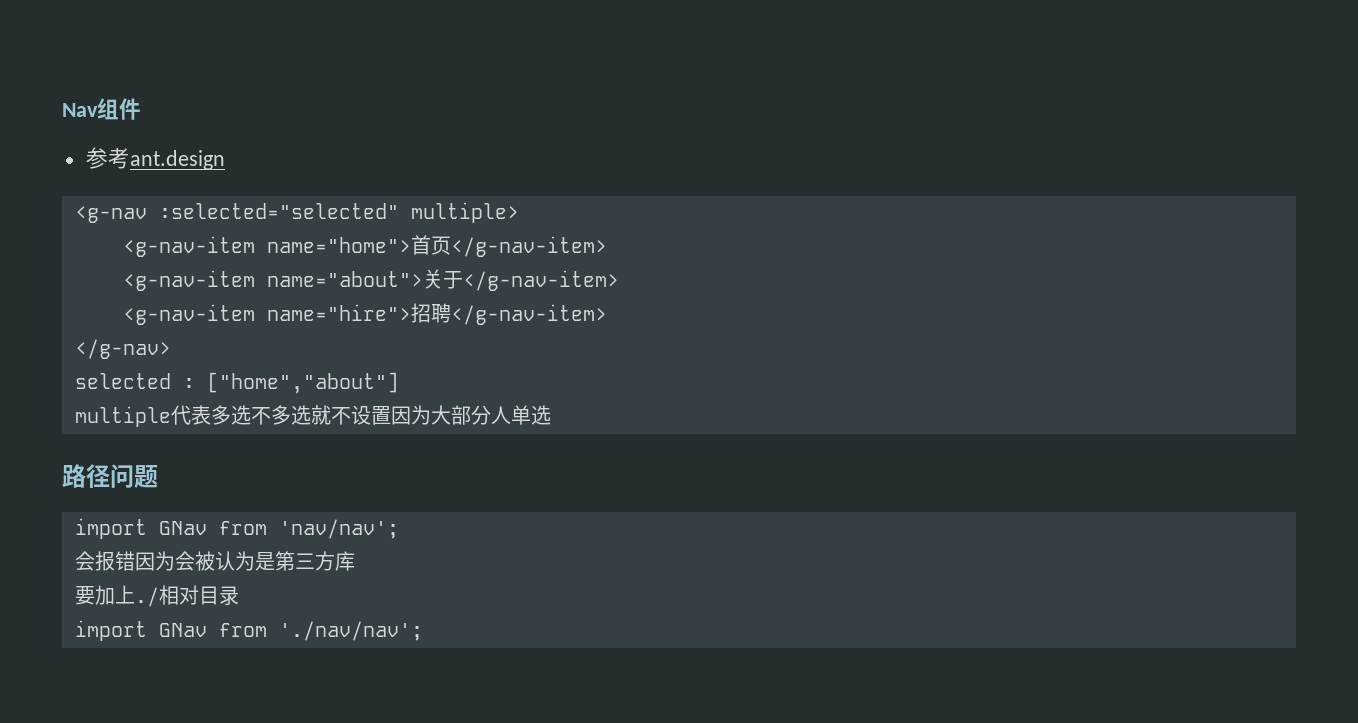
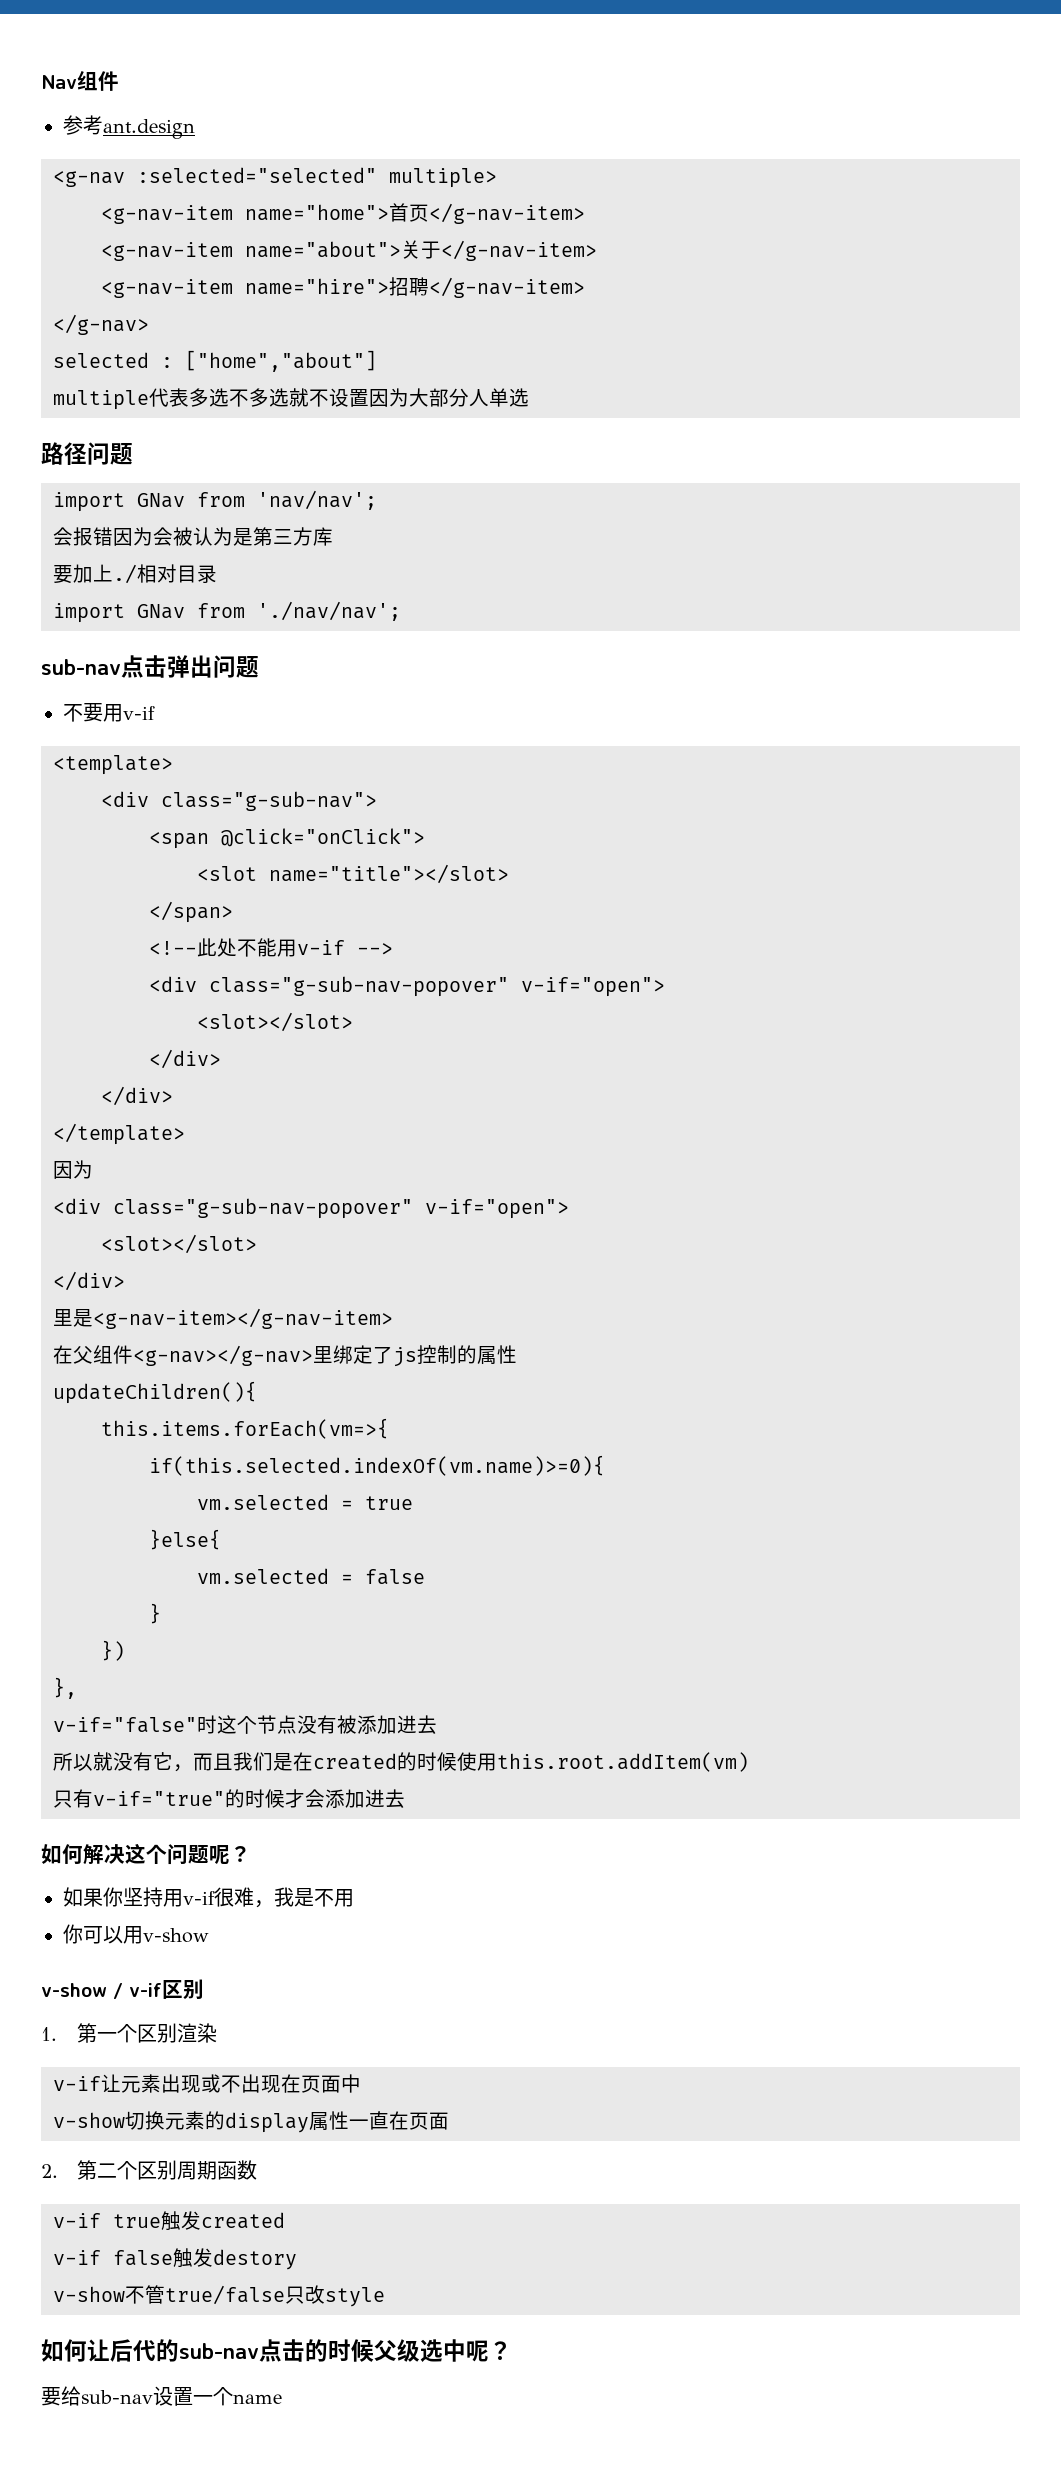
(423, 631) none -> [41,655,259,678] [63,703,155,722] [53,755,173,775] [101,791,377,811] [149,828,425,849] [197,864,509,884] [149,901,233,923] [149,938,393,957] [149,976,665,997] [197,1012,353,1032] [149,1049,221,1069] [101,1086,173,1106] [53,1123,185,1145] [53,1160,93,1179] [53,1198,569,1219] [101,1234,257,1254] [53,1271,125,1291] [53,1308,393,1329] [53,1345,517,1367] [53,1381,257,1404] [101,1418,389,1439] [149,1455,605,1476] [197,1494,413,1510] [149,1529,221,1550] [197,1568,425,1585] [149,1603,161,1624] [101,1640,125,1661] [53,1677,77,1699] [53,1715,437,1734] [53,1752,749,1772] [53,1789,405,1808] [41,1843,251,1865] [63,1887,354,1908] [63,1924,209,1944] [41,1979,204,2000] [41,2023,218,2043] [53,2074,361,2093] [53,2111,449,2133] [41,2160,258,2180] [53,2211,285,2231] [53,2248,297,2270] [53,2285,385,2307] [41,2339,512,2362] [41,2386,282,2406] // sub-nav点击弹出问题 // 不要用v-if // <template> // <div class="g-sub-nav"> // <span @click="onClick"> // <slot name="title"></slot> // </span> // <!--此处不能用v-if --> // <div class="g-sub-nav-popover" v-if="open"> // <slot></slot> // </div> // </div> // </template> // 因为 // <div class="g-sub-nav-popover" v-if="open"> // <slot></slot> // </div> // 里是<g-nav-item></g-nav-item> // 在父组件<g-nav></g-nav>里绑定了js控制的属性 // updateChildren(){ // this.items.forEach(vm=>{ // if(this.selected.indexOf(vm.name)>=0){ // vm.selected = true // }else{ // vm.selected = false // } // }) // }, // v-if="false"时这个节点没有被添加进去 // 所以就没有它，而且我们是在created的时候使用this.root.addItem(vm) // 只有v-if="true"的时候才会添加进去 // 如何解决这个问题呢？ // 如果你坚持用v-if很难，我是不用 // 你可以用v-show // v-show / v-if区别 // 1.第一个区别渲染 // v-if让元素出现或不出现在页面中 // v-show切换元素的display属性一直在页面 // 2.第二个区别周期函数 // v-if true触发created // v-if false触发destory // v-show不管true/false只改style // 如何让后代的sub-nav点击的时候父级选中呢？ // 要给sub-nav设置一个name

